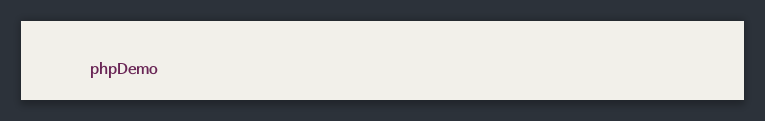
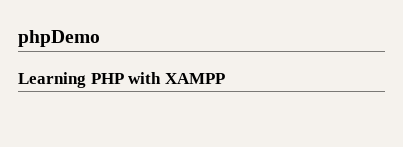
(158, 70) none -> [18,72,225,88] // Learning PHP with XAMPP

